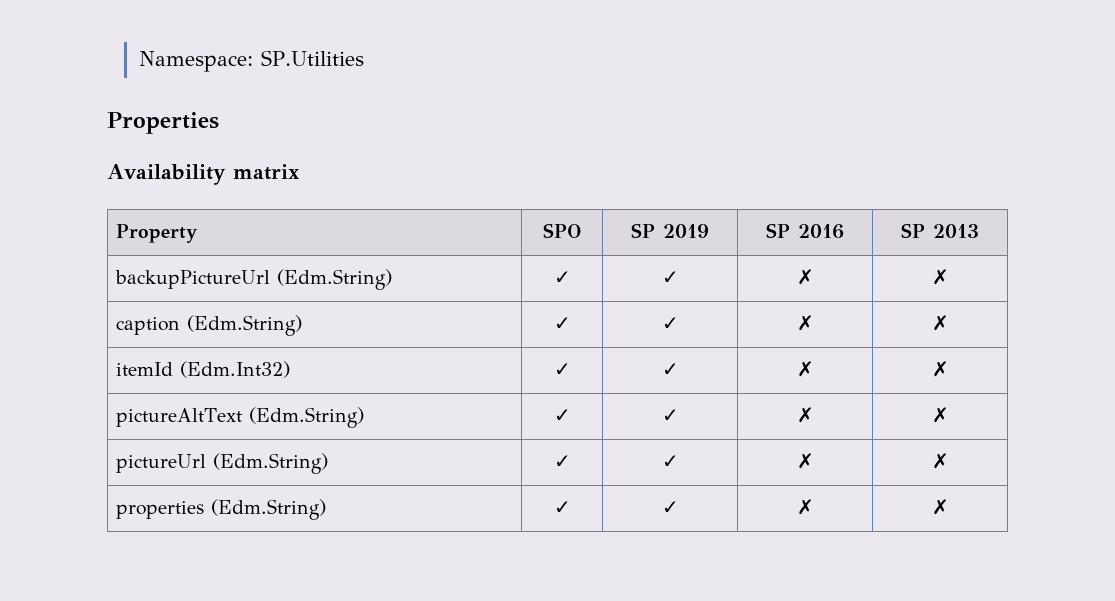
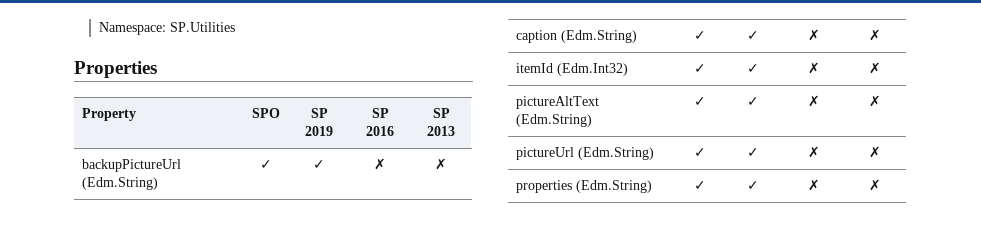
[107,164,300,185] // Availability matrix -> (157, 69) none

